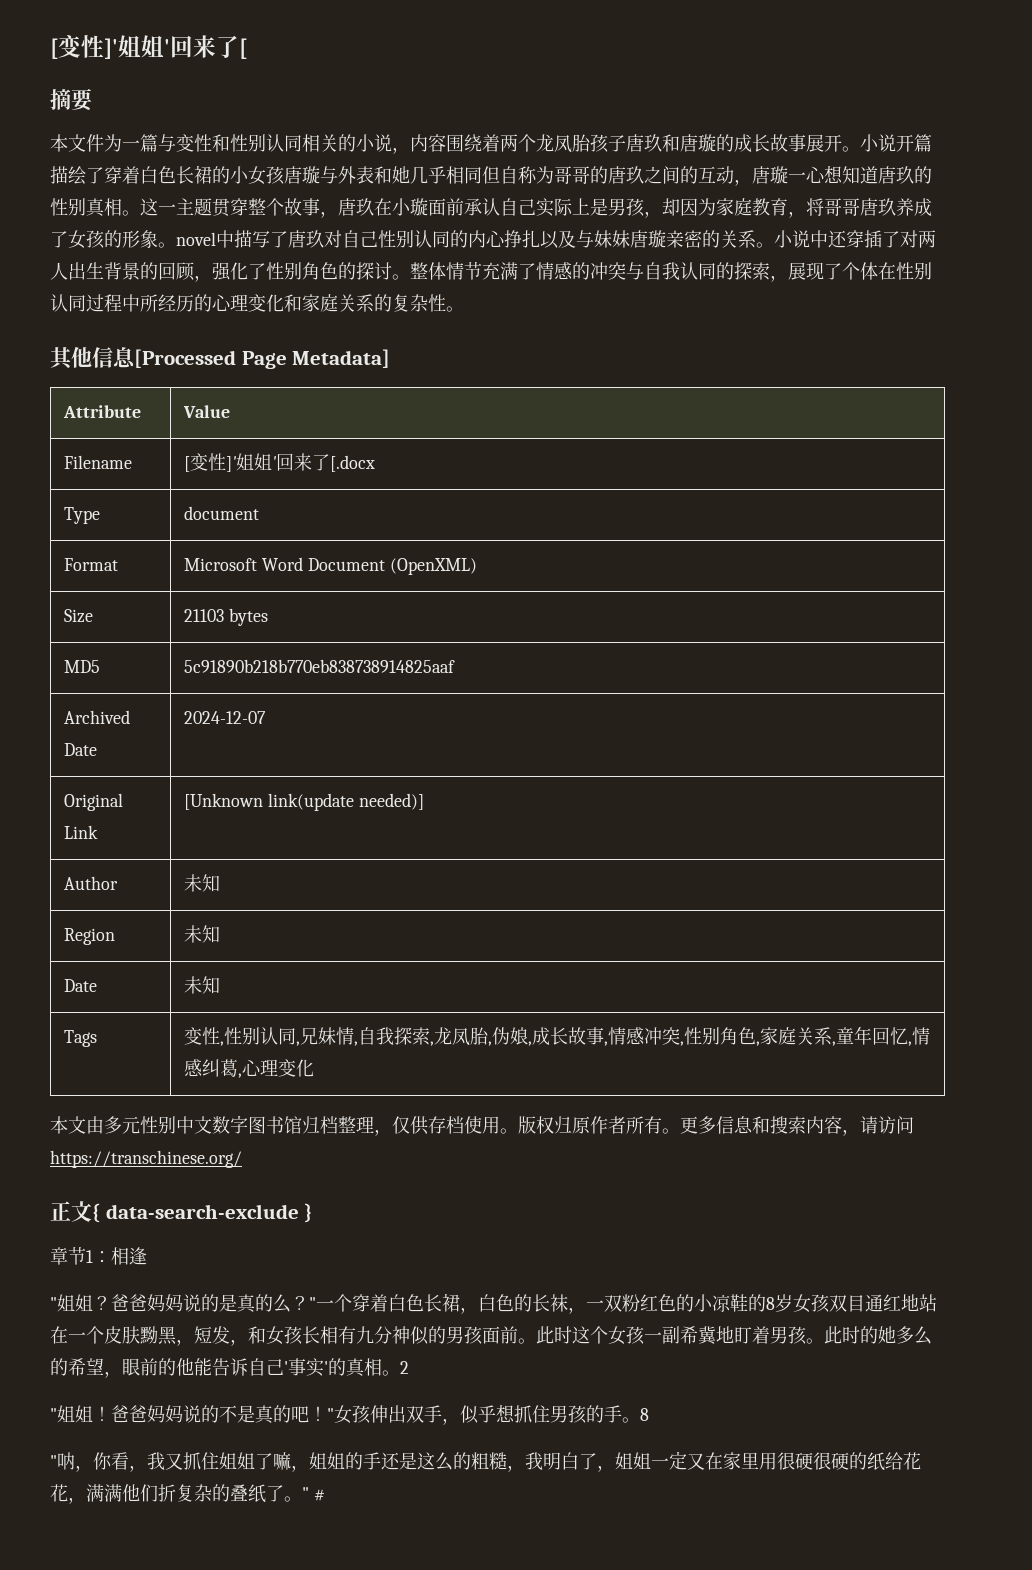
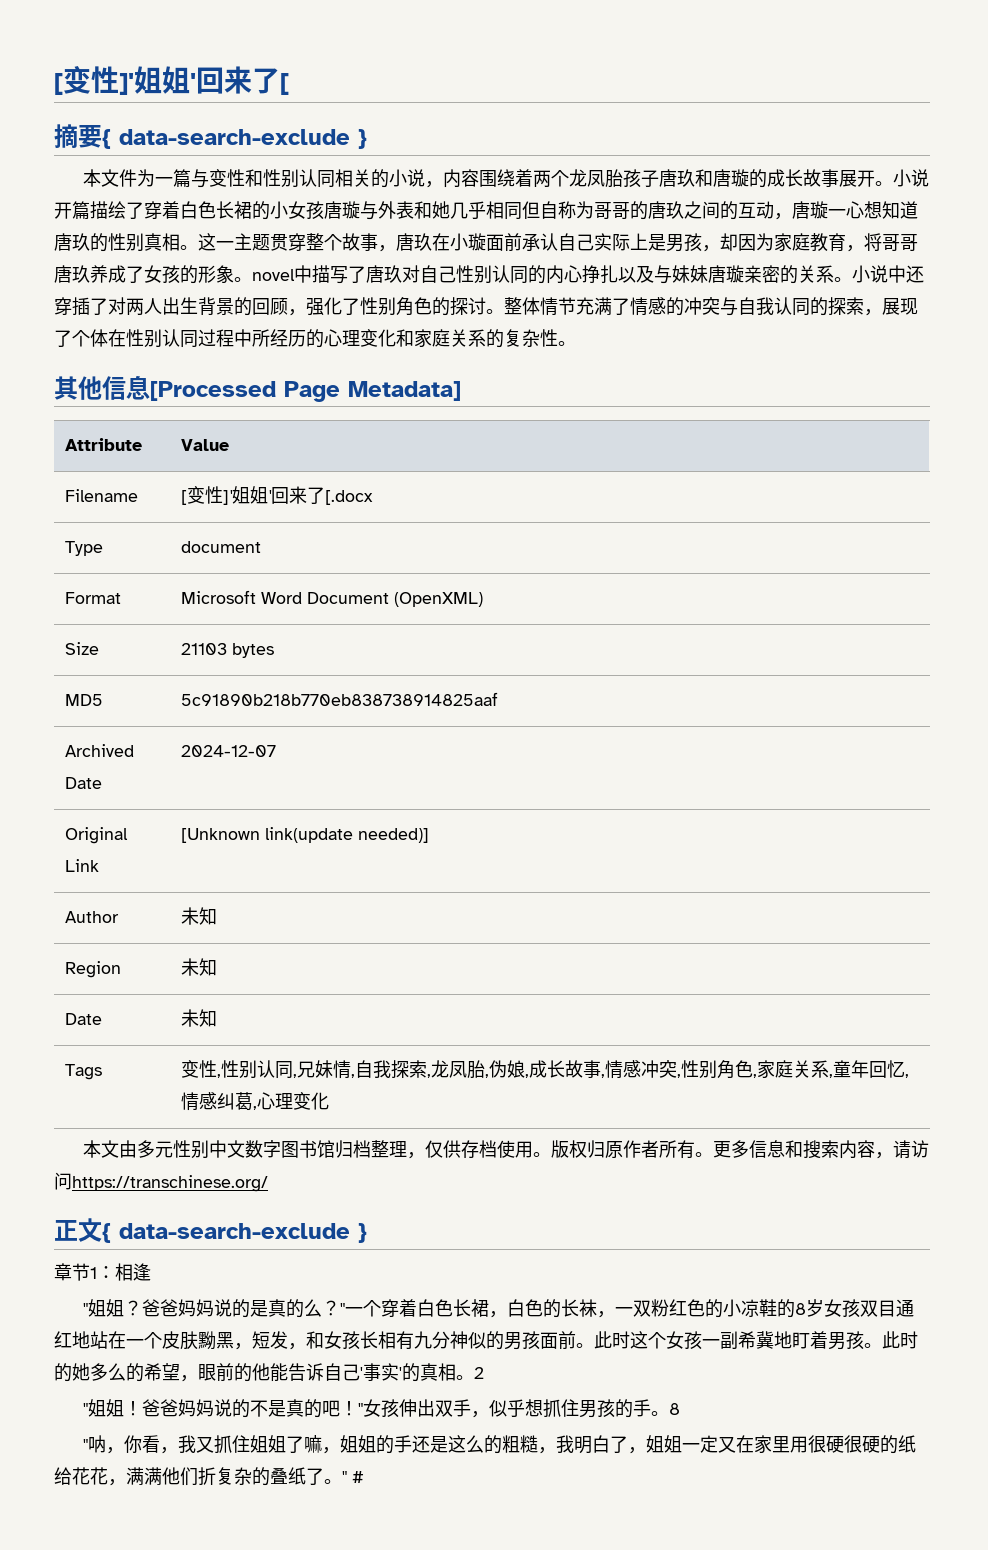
(93, 99) none -> [102,129,367,149] { data-search-exclude }

